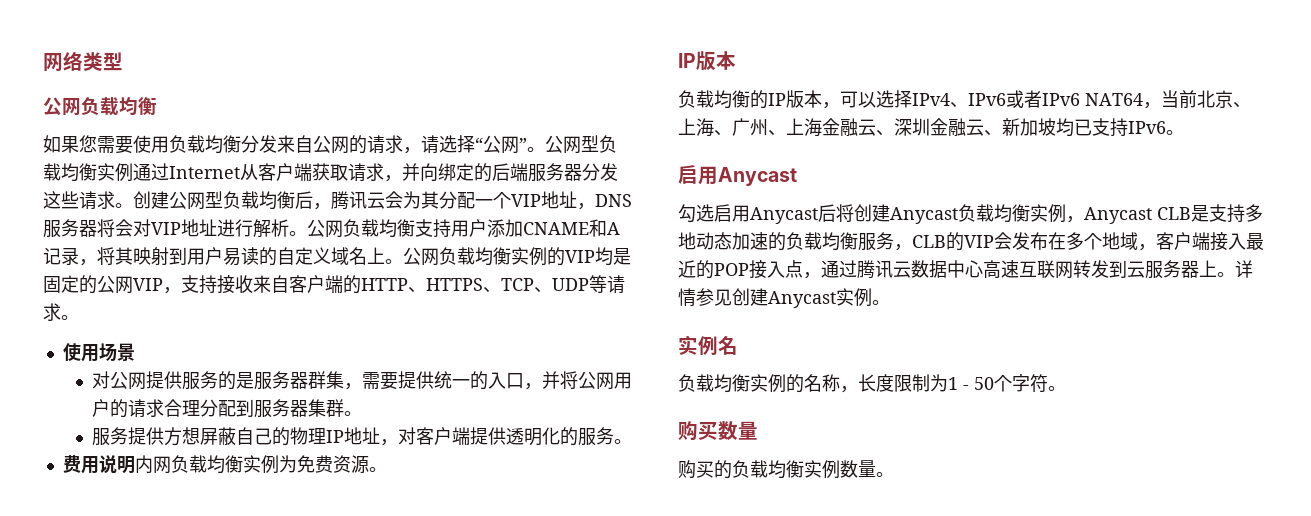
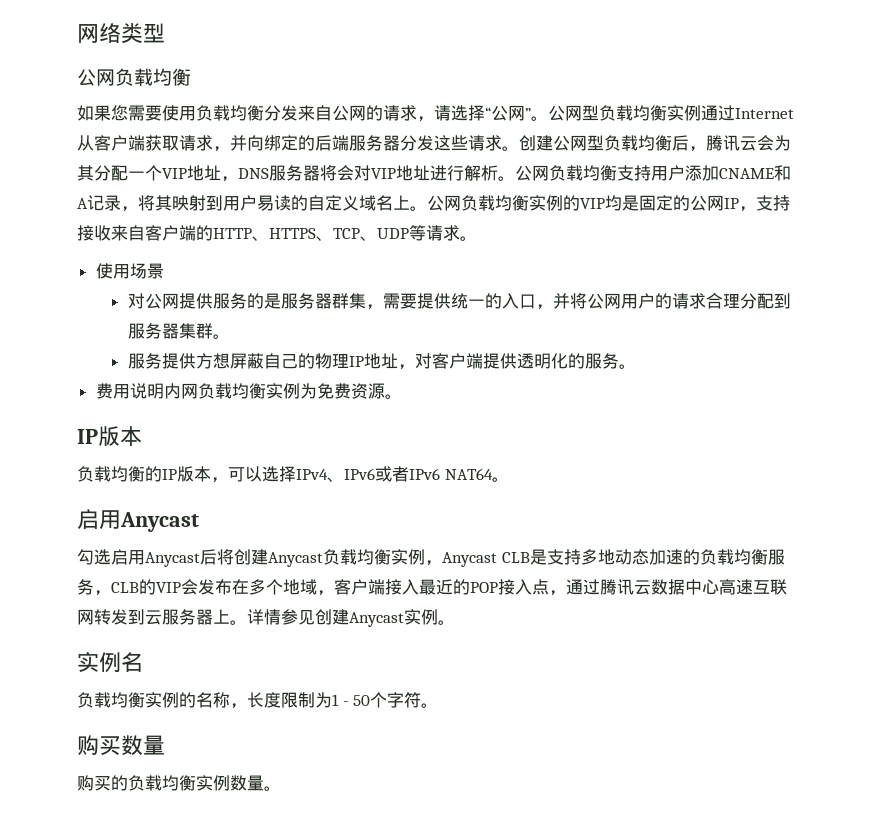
[133,278,163,291] VIP -> [724,198,739,209] IP
[1143,90,1251,109] [678,118,1166,137] ，当前北京、上海、广州、上海金融云、深圳金融云、新加坡均已支持IPv6 -> (493, 474) none

